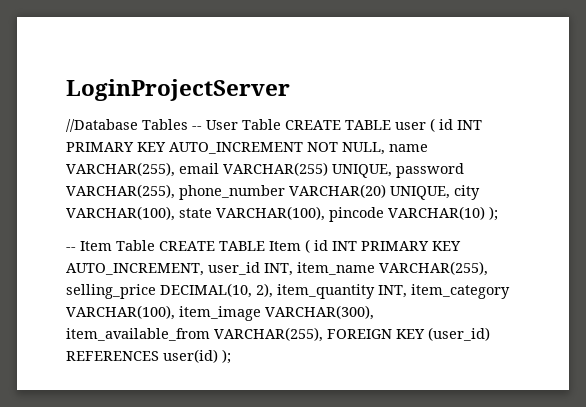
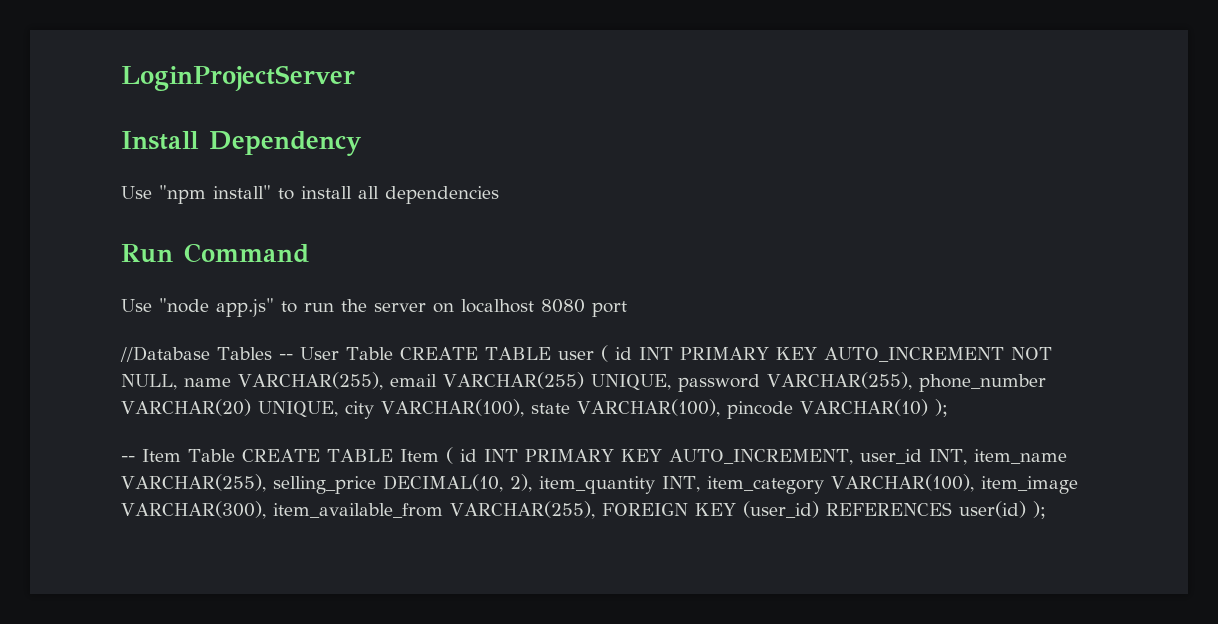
(290, 90) none -> [121,131,362,156] [121,185,499,204] [121,243,309,263] [121,298,627,317] // Install Dependency // Use "npm install" to install all dependencies // Run Command // Use "node app.js" to run the server on localhost 8080 port

